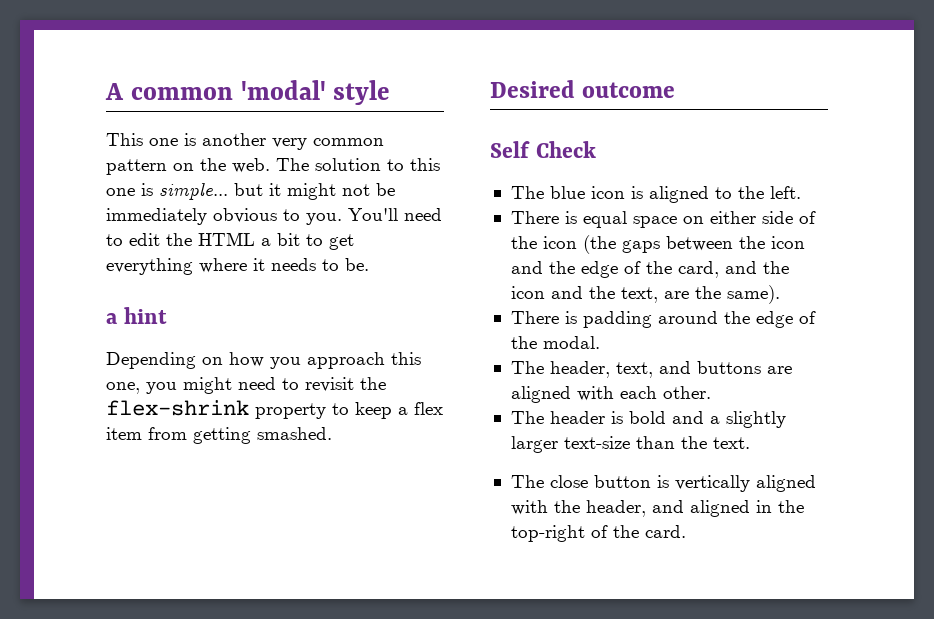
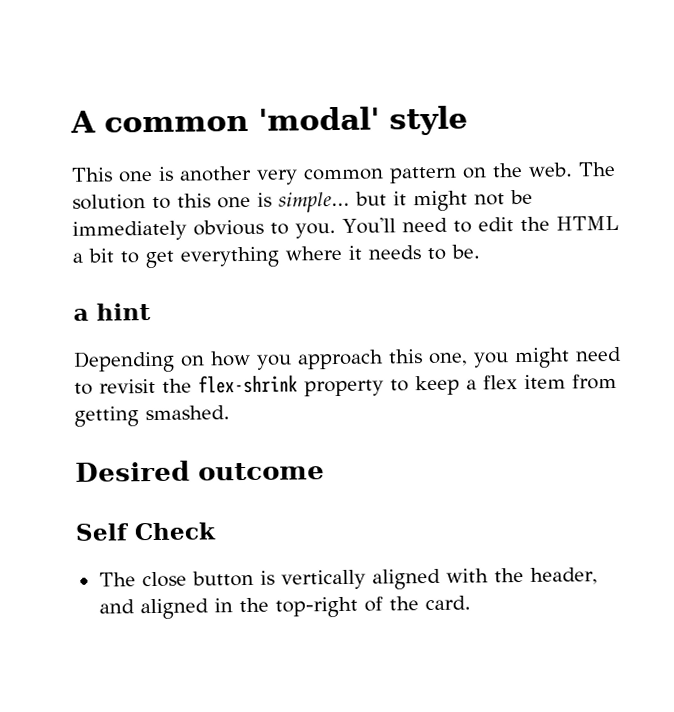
[510,186,801,203] [510,211,816,228] [510,235,805,254] [510,261,789,278] [510,285,780,304] [510,311,816,328] [510,336,600,349] [510,361,792,378] [510,386,711,403] [510,411,786,428] [510,436,750,453] // The blue icon is aligned to the left. // There is equal space on either side of the icon (the gaps between the icon and the edge of the card, and the icon and the text, are the same). // There is padding around the edge of the modal. // The header, text, and buttons are aligned with each other. // The header is bold and a slightly larger text-size than the text. -> (216, 531) none

